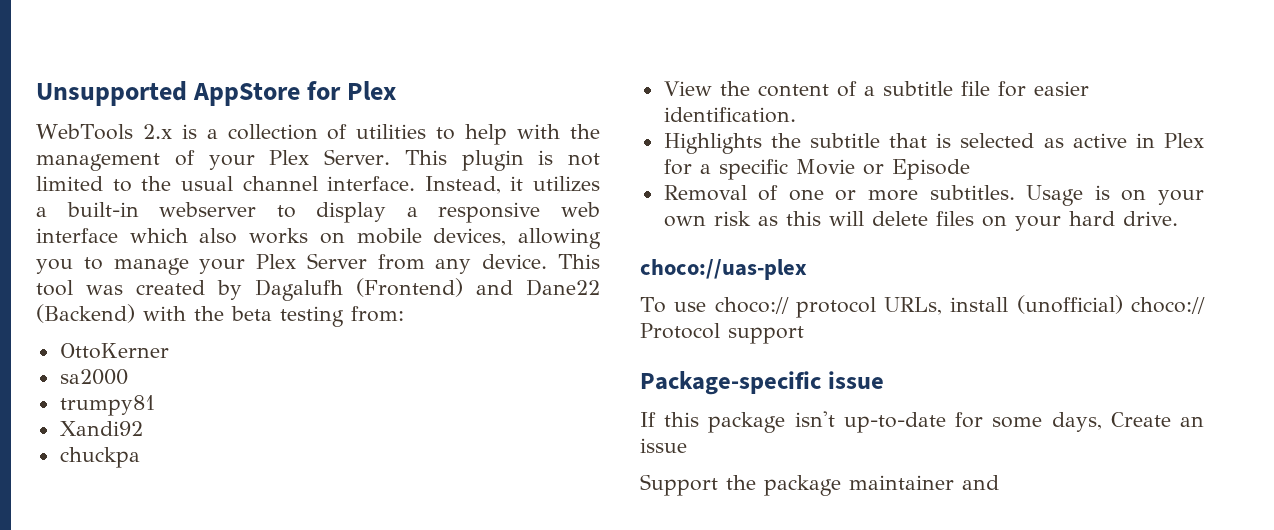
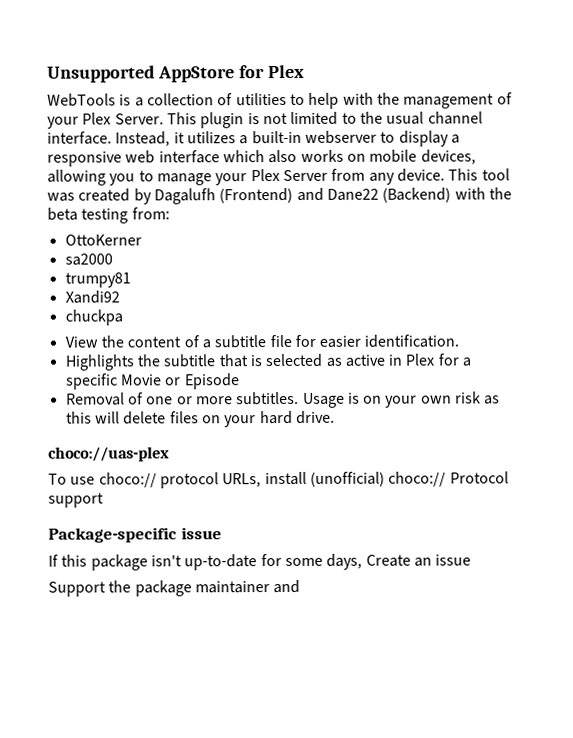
[142,124,172,139] 2.x -> (116, 100) none

